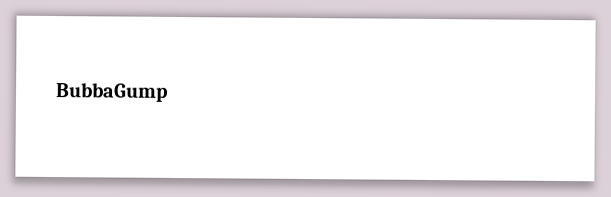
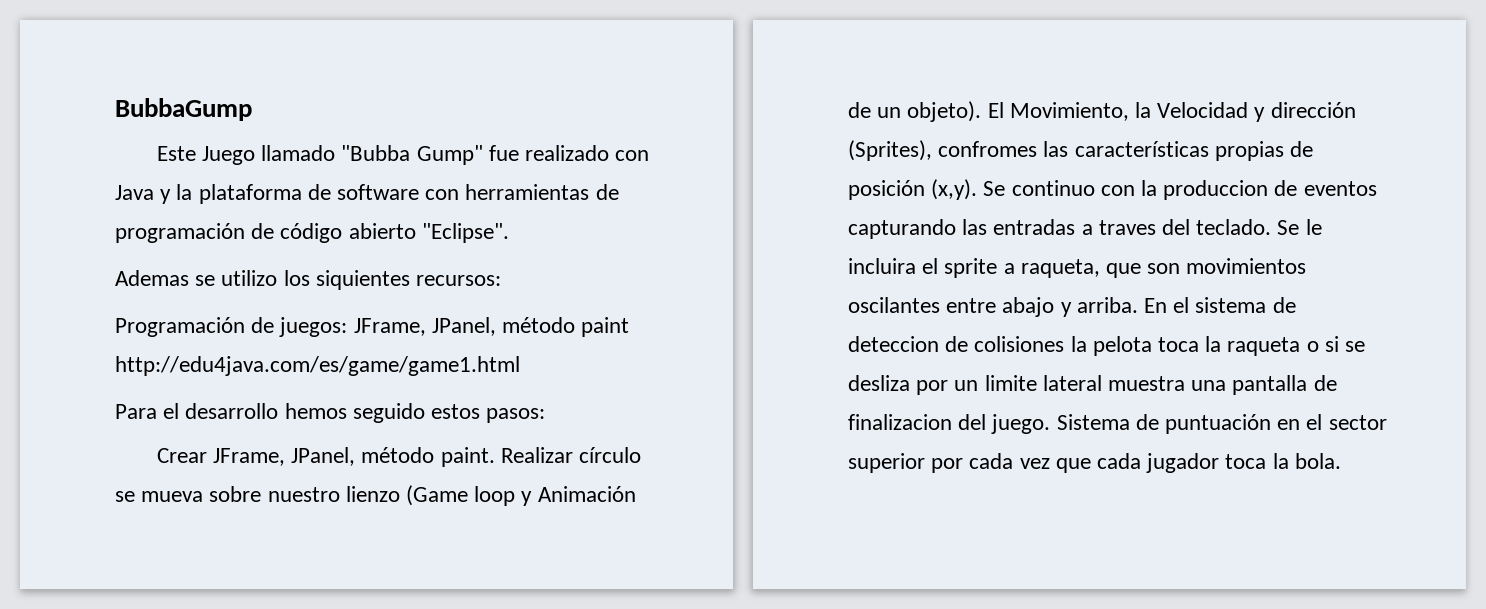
(168, 92) none -> [156,145,650,165] [115,184,619,204] [115,223,509,243] [115,270,502,290] [115,317,630,337] [115,356,520,376] [115,403,546,423] [156,447,642,467] [115,485,636,506] [848,101,1356,122] [848,140,1314,161] [848,179,1377,200] [848,219,1322,239] [848,258,1307,278] [848,297,1296,317] [848,336,1366,356] [848,375,1337,395] [848,414,1387,434] [848,453,1341,473] // Este Juego llamado "Bubba Gump" fue realizado con Java y la plataforma de software con herramientas de programación de código abierto "Eclipse". // Ademas se utilizo los siquientes recursos: // Programación de juegos: JFrame, JPanel, método paint http://edu4java.com/es/game/game1.html // Para el desarrollo hemos seguido estos pasos: // Crear JFrame, JPanel, método paint. Realizar círculo se mueva sobre nuestro lienzo (Game loop y Animación de un objeto). El Movimiento, la Velocidad y dirección (Sprites), confromes las características propias de posición (x,y). Se continuo con la produccion de eventos capturando las entradas a traves del teclado. Se le incluira el sprite a raqueta, que son movimientos oscilantes entre abajo y arriba. En el sistema de deteccion de colisiones la pelota toca la raqueta o si se desliza por un limite lateral muestra una pantalla de finalizacion del juego. Sistema de puntuación en el sector superior por cada vez que cada jugador toca la bola.

